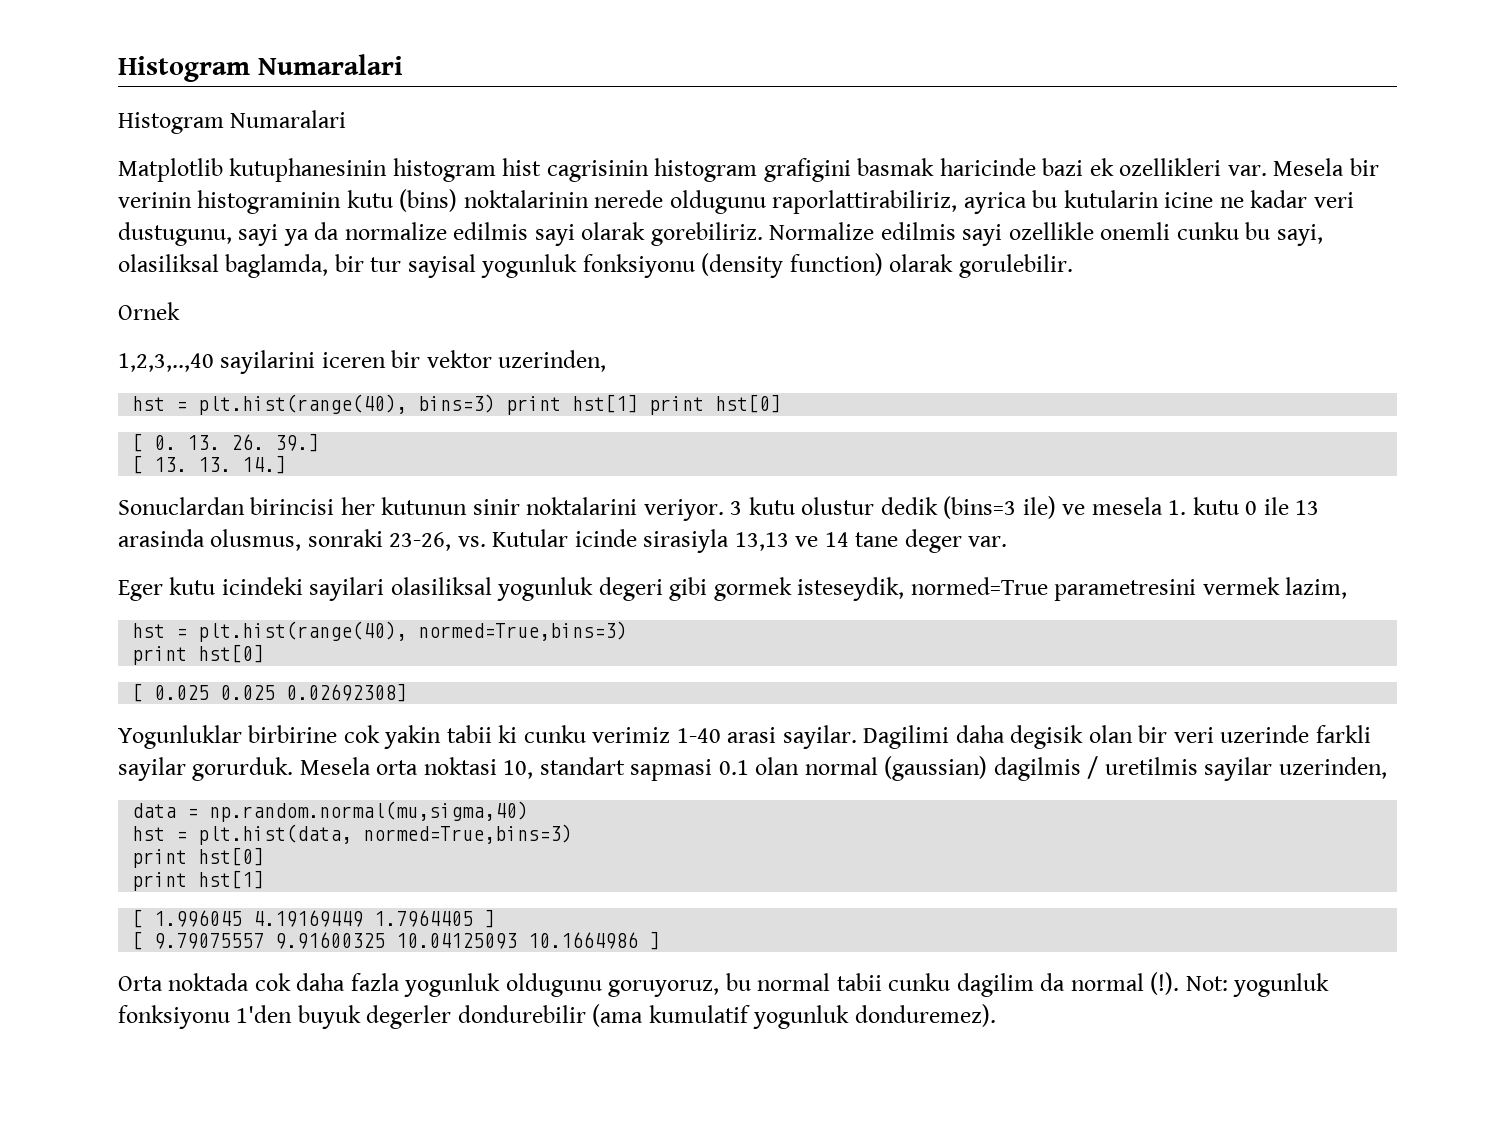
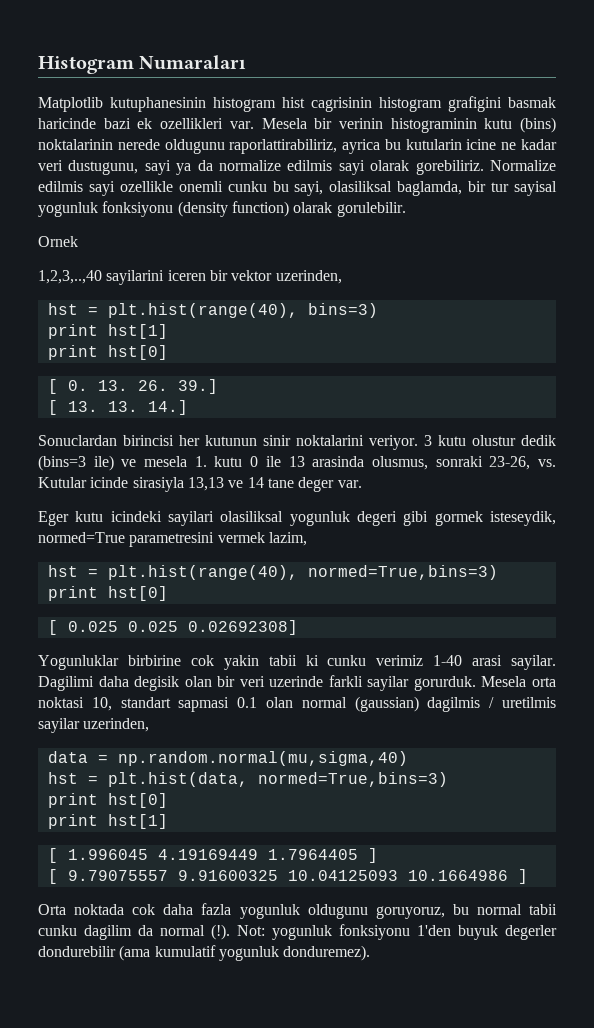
[118,54,403,82] [118,110,347,134] Histogram Numaralari // Histogram Numaralari -> [38,55,247,74] Histogram Numaraları
[506,394,639,415] print hst[1] -> [47,324,168,339] // print hst[1] //

